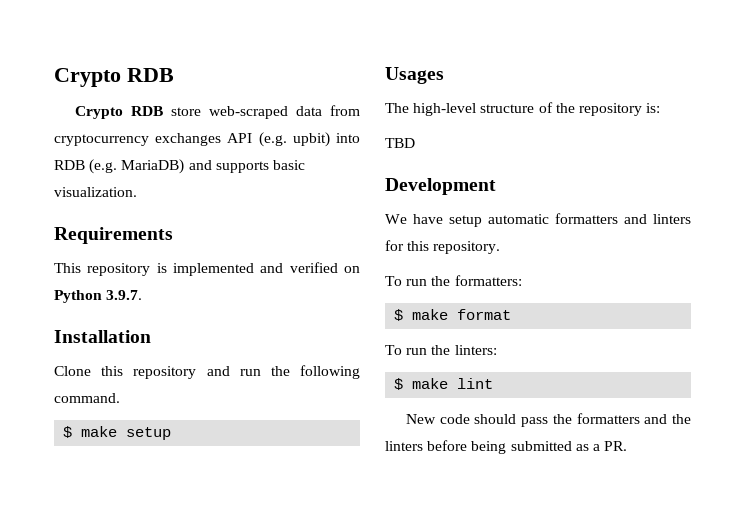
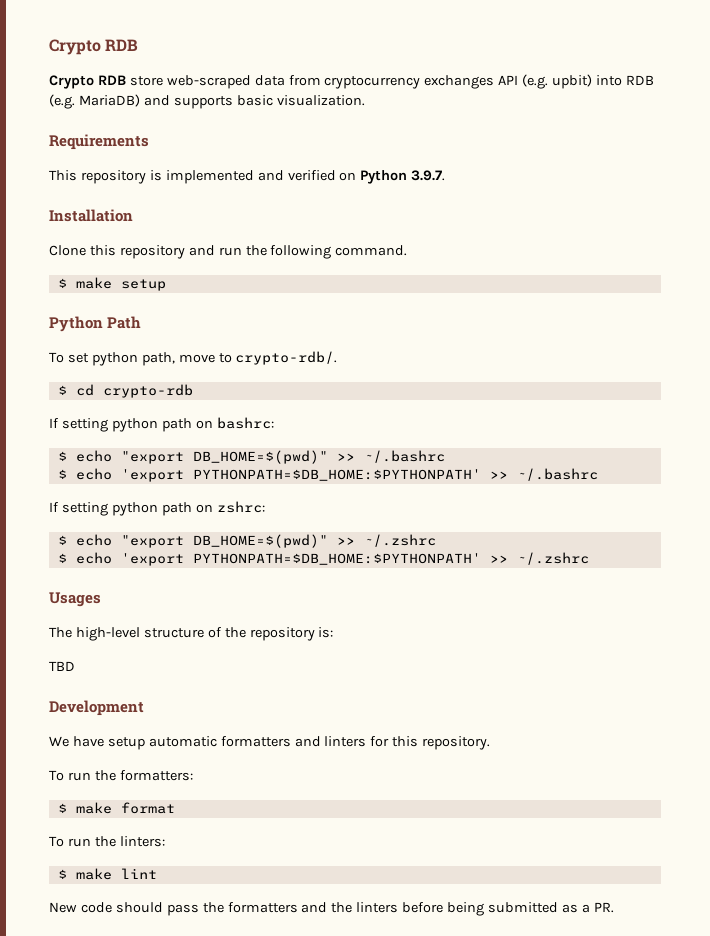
(172, 433) none -> [49,316,142,332] [49,351,338,366] [57,384,193,398] [49,417,274,432] [57,450,445,464] [57,468,598,482] [49,501,265,516] [57,534,436,548] [57,552,589,566] // Python Path // To set python path, move to crypto-rdb/. // $ cd crypto-rdb // If setting python path on bashrc: // $ echo "export DB_HOME=$(pwd)" >> ~/.bashrc // $ echo 'export PYTHONPATH=$DB_HOME:$PYTHONPATH' >> ~/.bashrc // If setting python path on zshrc: // $ echo "export DB_HOME=$(pwd)" >> ~/.zshrc // $ echo 'export PYTHONPATH=$DB_HOME:$PYTHONPATH' >> ~/.zshrc

